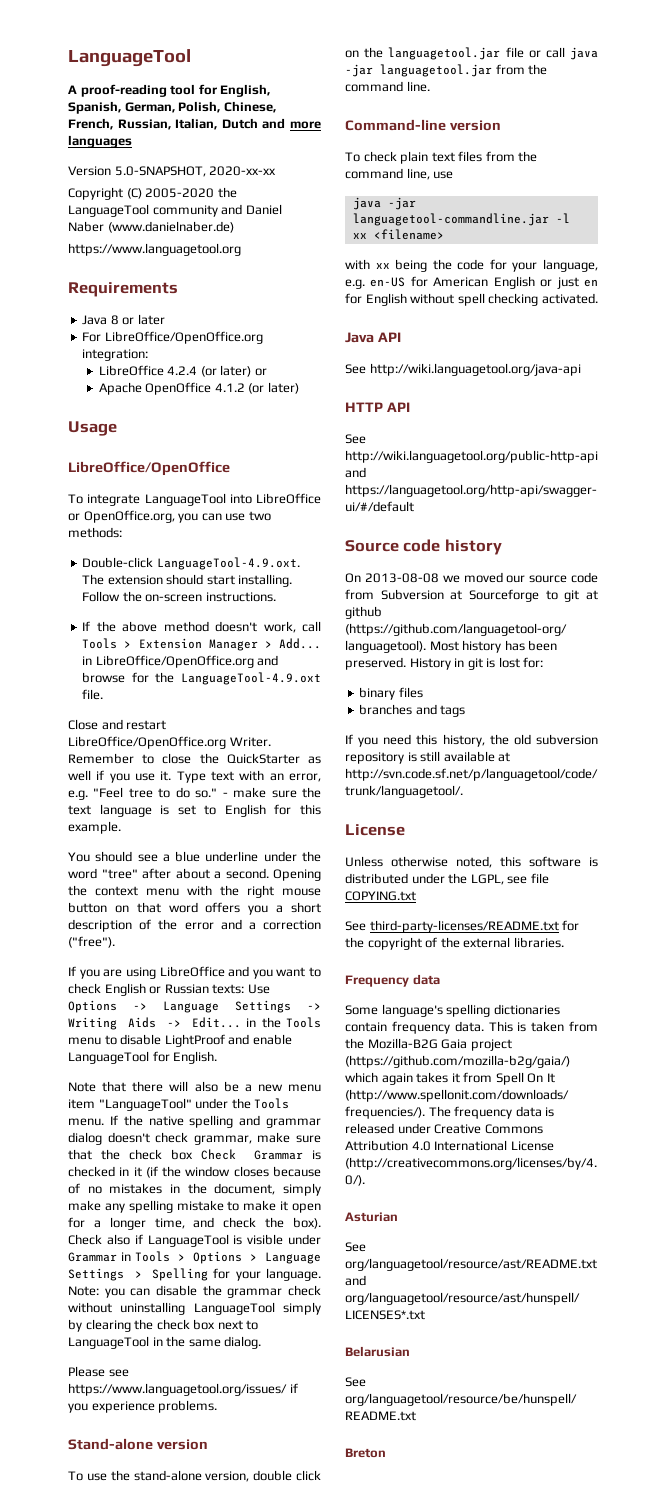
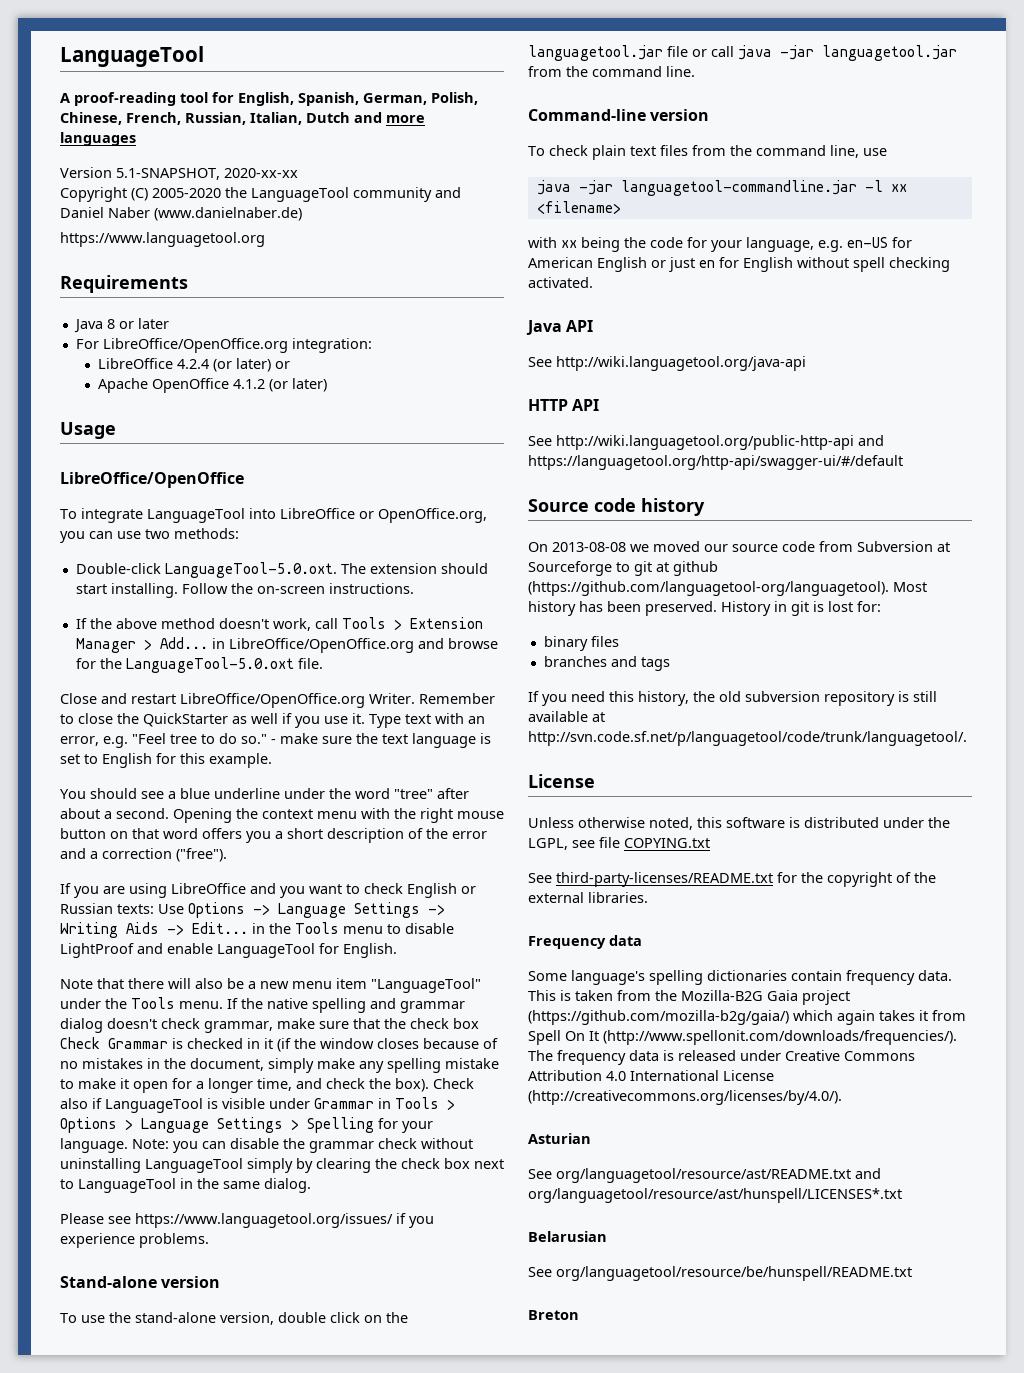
[114,166,206,177] 5.0-SNAPSHOT, -> [116,168,220,180] 5.1-SNAPSHOT,
[156,557,300,570] LanguageTool-4.9.oxt. -> [164,562,337,578] LanguageTool-5.0.oxt.
[181,672,321,685] LanguageTool-4.9.oxt -> [125,657,294,673] LanguageTool-5.0.oxt

